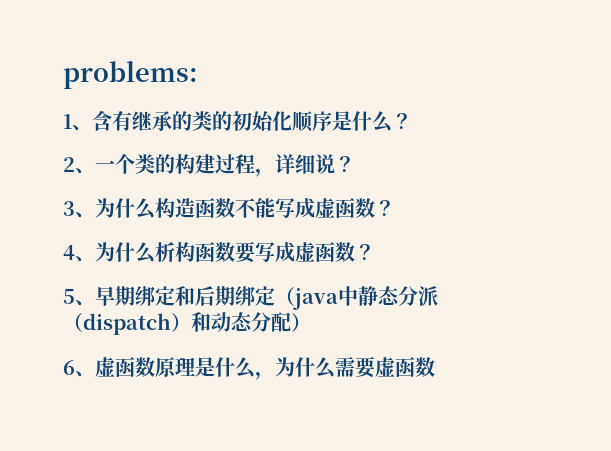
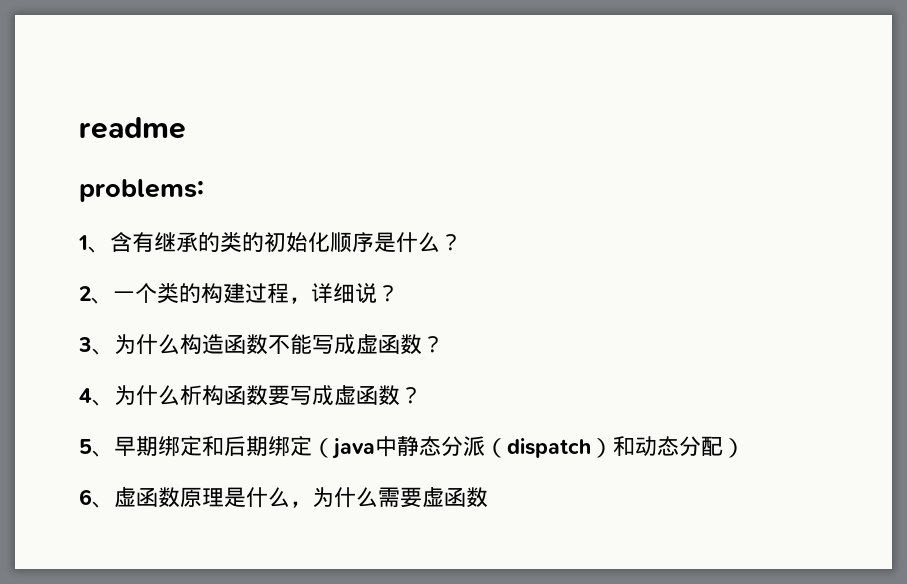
(63, 75) none -> [79,117,186,139] readme //

